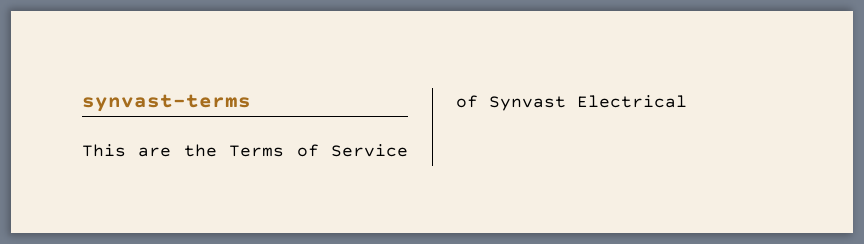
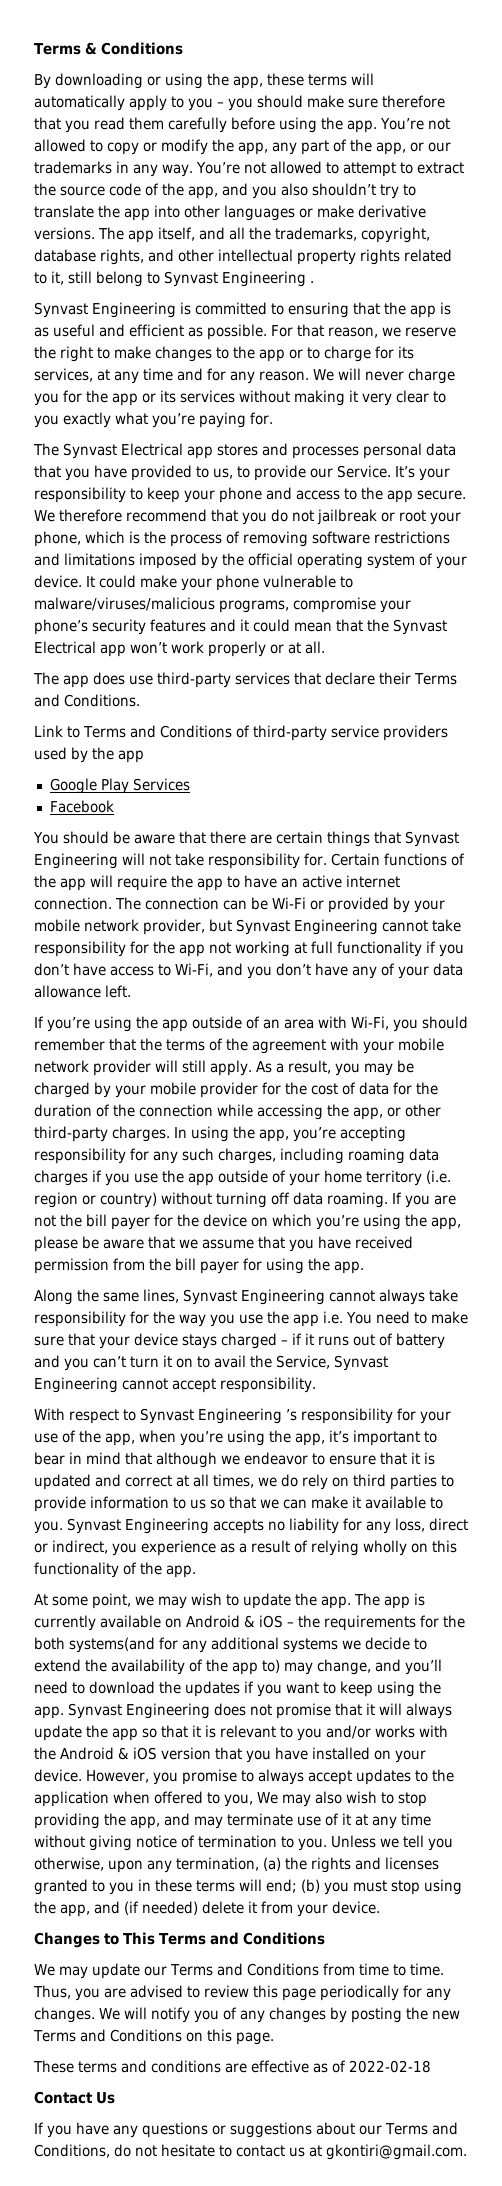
[82,94,251,112] [82,144,408,157] [456,95,687,111] synvast-terms // This are the Terms of Service of Synvast Electrical -> [34,42,183,55] [34,73,374,89] [34,95,445,111] [34,117,450,133] [34,139,451,155] [34,161,464,177] [34,183,416,199] [34,205,426,221] [34,227,430,243] [34,249,452,265] [34,271,314,287] [34,302,451,318] [34,324,456,340] [34,346,414,362] [34,368,455,384] [34,390,446,406] [34,412,273,428] [33,443,456,459] [34,465,450,481] [34,487,466,503] [34,509,461,525] [34,531,450,547] [34,553,467,569] [34,575,353,591] [34,597,411,613] [34,619,447,635] [34,641,325,657] [33,672,457,688] [34,694,140,707] [34,725,448,741] [34,747,144,763] [49,778,190,794] [49,800,114,813] [33,831,459,847] [34,853,465,869] [34,875,400,891] [34,897,445,913] [34,919,461,935] [34,941,464,957] [34,963,463,979] [34,985,131,998] [34,1016,468,1032] [34,1038,444,1054] [34,1060,414,1076] [34,1082,438,1098] [34,1104,441,1120] [34,1126,406,1142] [34,1148,439,1164] [34,1170,451,1186] [34,1192,456,1208] [34,1214,461,1230] [34,1236,413,1252] [34,1258,364,1274] [34,1289,458,1305] [34,1311,468,1327] [34,1333,445,1349] [34,1355,388,1371] [34,1377,316,1393] [34,1408,451,1424] [34,1430,437,1446] [34,1452,435,1468] [34,1474,454,1490] [34,1496,443,1512] [34,1518,468,1534] [34,1540,457,1556] [34,1562,196,1578] [34,1593,425,1609] [34,1615,465,1631] [34,1637,427,1653] [34,1659,442,1675] [34,1681,441,1697] [34,1703,452,1719] [34,1725,448,1741] [34,1747,426,1763] [34,1769,454,1785] [34,1791,427,1807] [34,1813,431,1829] [34,1835,453,1851] [34,1857,439,1873] [34,1879,462,1895] [34,1901,380,1917] [34,1932,325,1948] [34,1963,444,1979] [33,1985,451,2001] [34,2007,460,2023] [33,2029,274,2045] [33,2060,431,2073] [34,2091,115,2104] [34,2122,458,2138] [34,2144,467,2160] Terms & Conditions // By downloading or using the app, these terms will automatically apply to you – you should make sure therefore that you read them carefully before using the app. You’re not allowed to copy or modify the app, any part of the app, or our trademarks in any way. You’re not allowed to attempt to extract the source code of the app, and you also shouldn’t try to translate the app into other languages or make derivative versions. The app itself, and all the trademarks, copyright, database rights, and other intellectual property rights related to it, still belong to Synvast Engineering . // Synvast Engineering is committed to ensuring that the app is as useful and efficient as possible. For that reason, we reserve the right to make changes to the app or to charge for its services, at any time and for any reason. We will never charge you for the app or its services without making it very clear to you exactly what you’re paying for. // The Synvast Electrical app stores and processes personal data that you have provided to us, to provide our Service. It’s your responsibility to keep your phone and access to the app secure. We therefore recommend that you do not jailbreak or root your phone, which is the process of removing software restrictions and limitations imposed by the official operating system of your device. It could make your phone vulnerable to malware/viruses/malicious programs, compromise your phone’s security features and it could mean that the Synvast Electrical app won’t work properly or at all. // The app does use third-party services that declare their Terms and Conditions. // Link to Terms and Conditions of third-party service providers used by the app // Google Play Services // Facebook // You should be aware that there are certain things that Synvast Engineering will not take responsibility for. Certain functions of the app will require the app to have an active internet connection. The connection can be Wi-Fi or provided by your mobile network provider, but Synvast Engineering cannot take responsibility for the app not working at full functionality if you don’t have access to Wi-Fi, and you don’t have any of your data allowance left. // If you’re using the app outside of an area with Wi-Fi, you should remember that the terms of the agreement with your mobile network provider will still apply. As a result, you may be charged by your mobile provider for the cost of data for the duration of the connection while accessing the app, or other third-party charges. In using the app, you’re accepting responsibility for any such charges, including roaming data charges if you use the app outside of your home territory (i.e. region or country) without turning off data roaming. If you are not the bill payer for the device on which you’re using the app, please be aware that we assume that you have received permission from the bill payer for using the app. // Along the same lines, Synvast Engineering cannot always take responsibility for the way you use the app i.e. You need to make sure that your device stays charged – if it runs out of battery and you can’t turn it on to avail the Service, Synvast Engineering cannot accept responsibility. // With respect to Synvast Engineering ’s responsibility for your use of the app, when you’re using the app, it’s important to bear in mind that although we endeavor to ensure that it is updated and correct at all times, we do rely on third parties to provide information to us so that we can make it available to you. Synvast Engineering accepts no liability for any loss, direct or indirect, you experience as a result of relying wholly on this functionality of the app. // At some point, we may wish to update the app. The app is currently available on Android & iOS – the requirements for the both systems(and for any additional systems we decide to extend the availability of the app to) may change, and you’ll need to download the updates if you want to keep using the app. Synvast Engineering does not promise that it will always update the app so that it is relevant to you and/or works with the Android & iOS version that you have installed on your device. However, you promise to always accept updates to the application when offered to you, We may also wish to stop providing the app, and may terminate use of it at any time without giving notice of termination to you. Unless we tell you otherwise, upon any termination, (a) the rights and licenses granted to you in these terms will end; (b) you must stop using the app, and (if needed) delete it from your device. // Changes to This Terms and Conditions // We may update our Terms and Conditions from time to time. Thus, you are advised to review this page periodically for any changes. We will notify you of any changes by posting the new Terms and Conditions on this page. // These terms and conditions are effective as of 2022-02-18 // Contact Us // If you have any questions or suggestions about our Terms and Conditions, do not hesitate to contact us at gkontiri@gmail.com.

